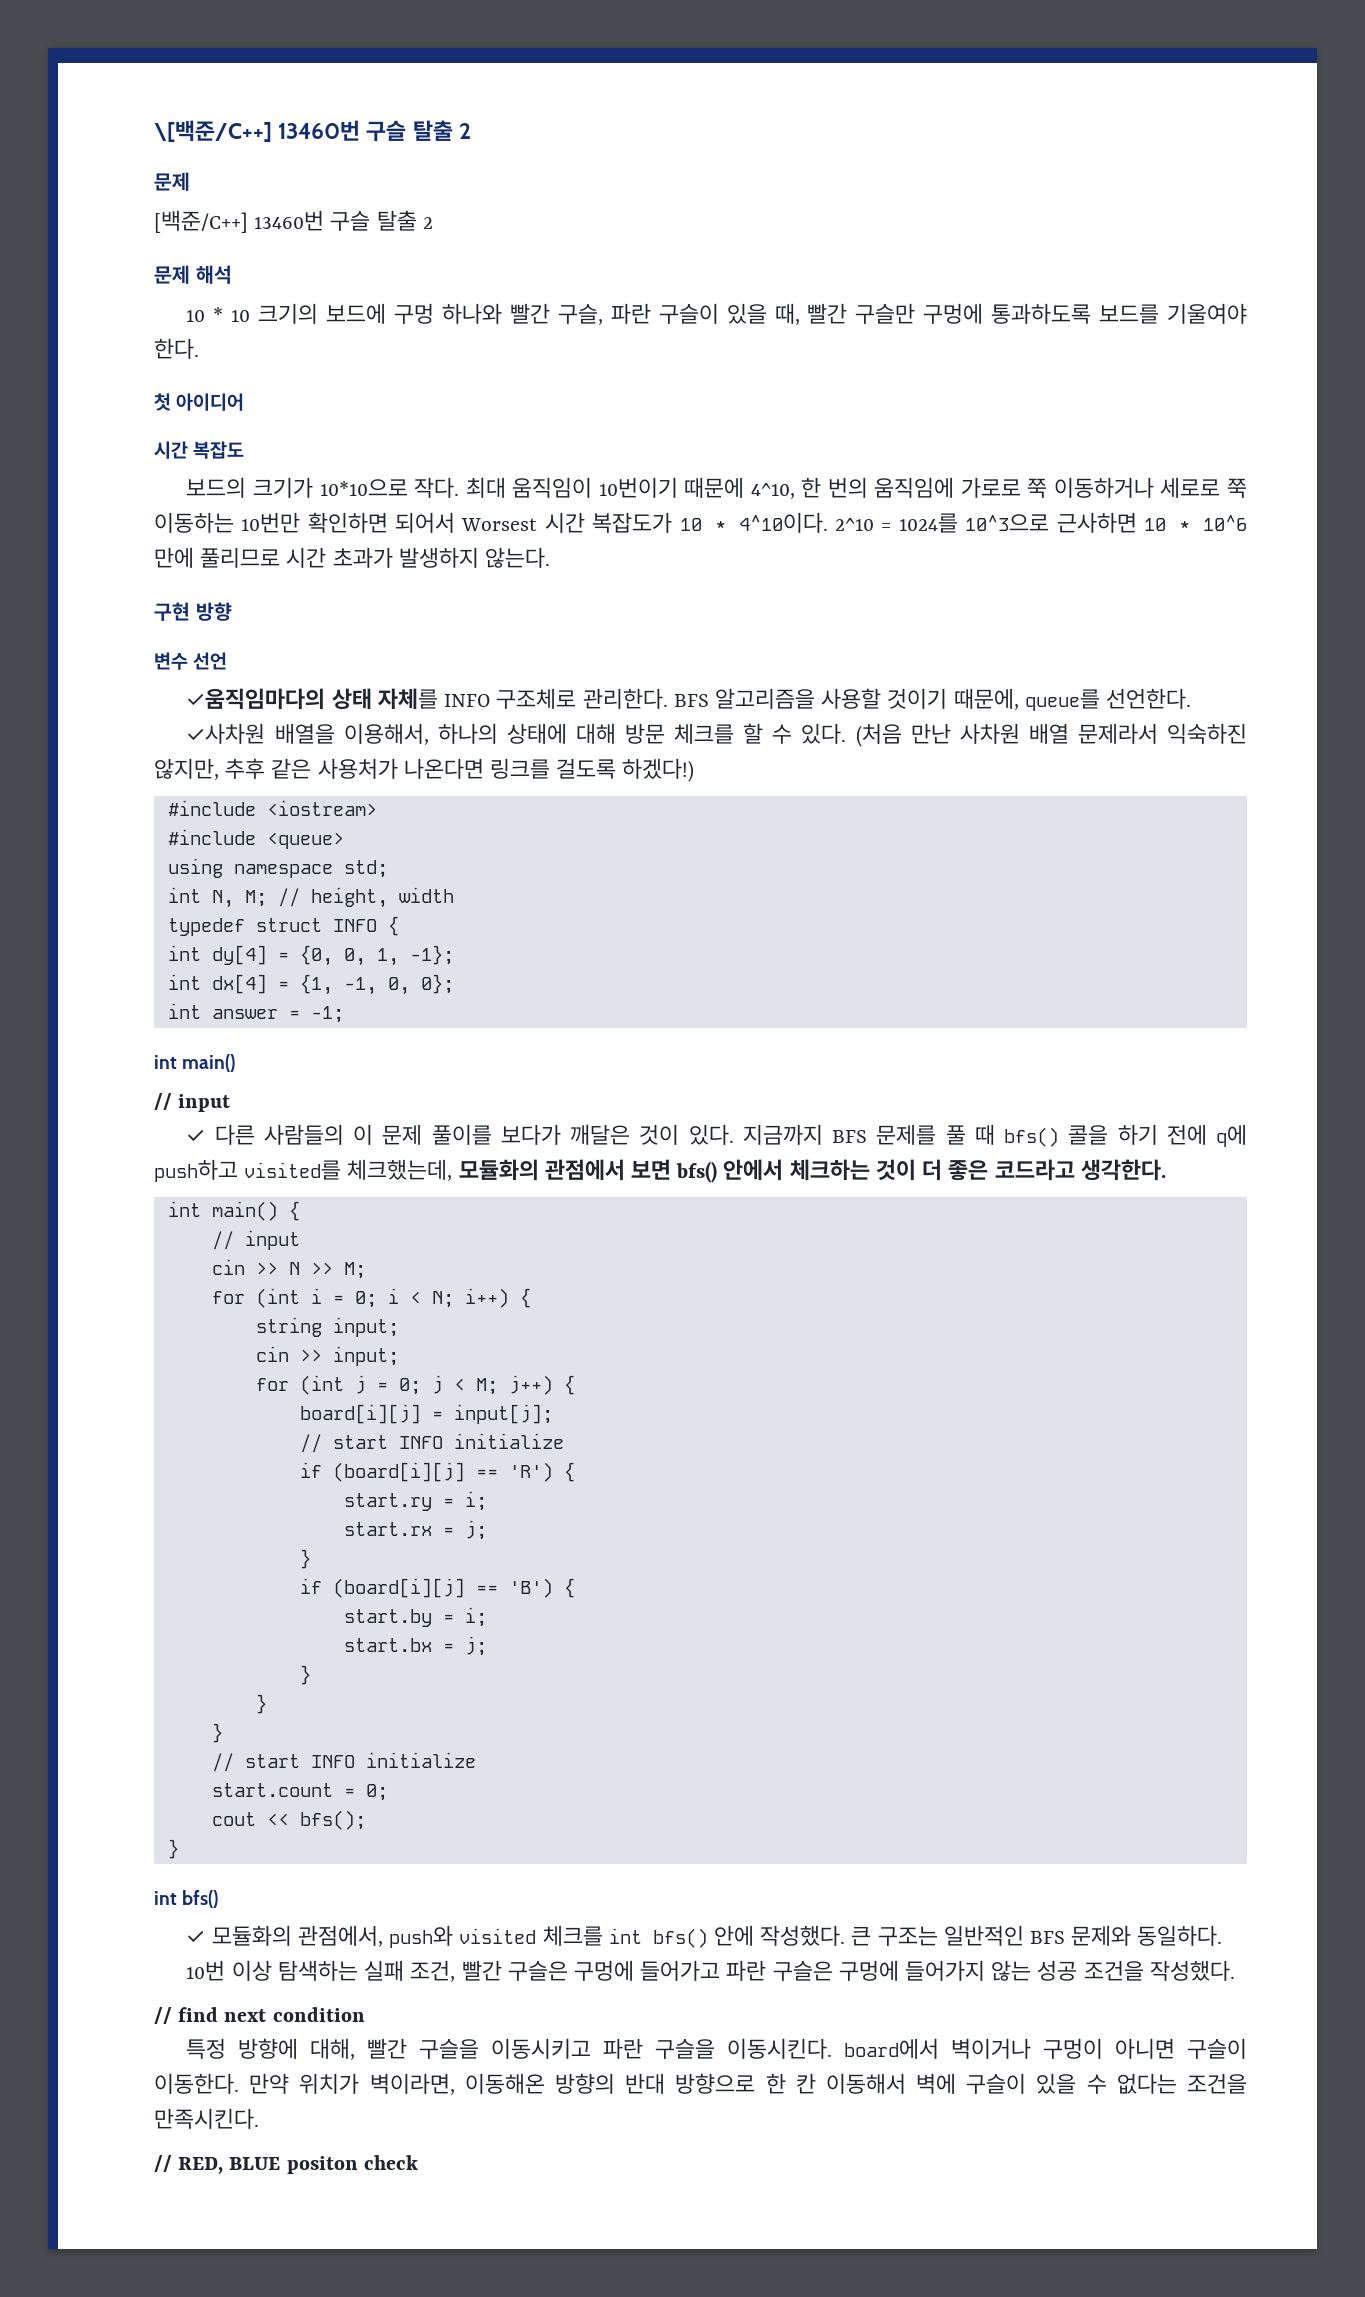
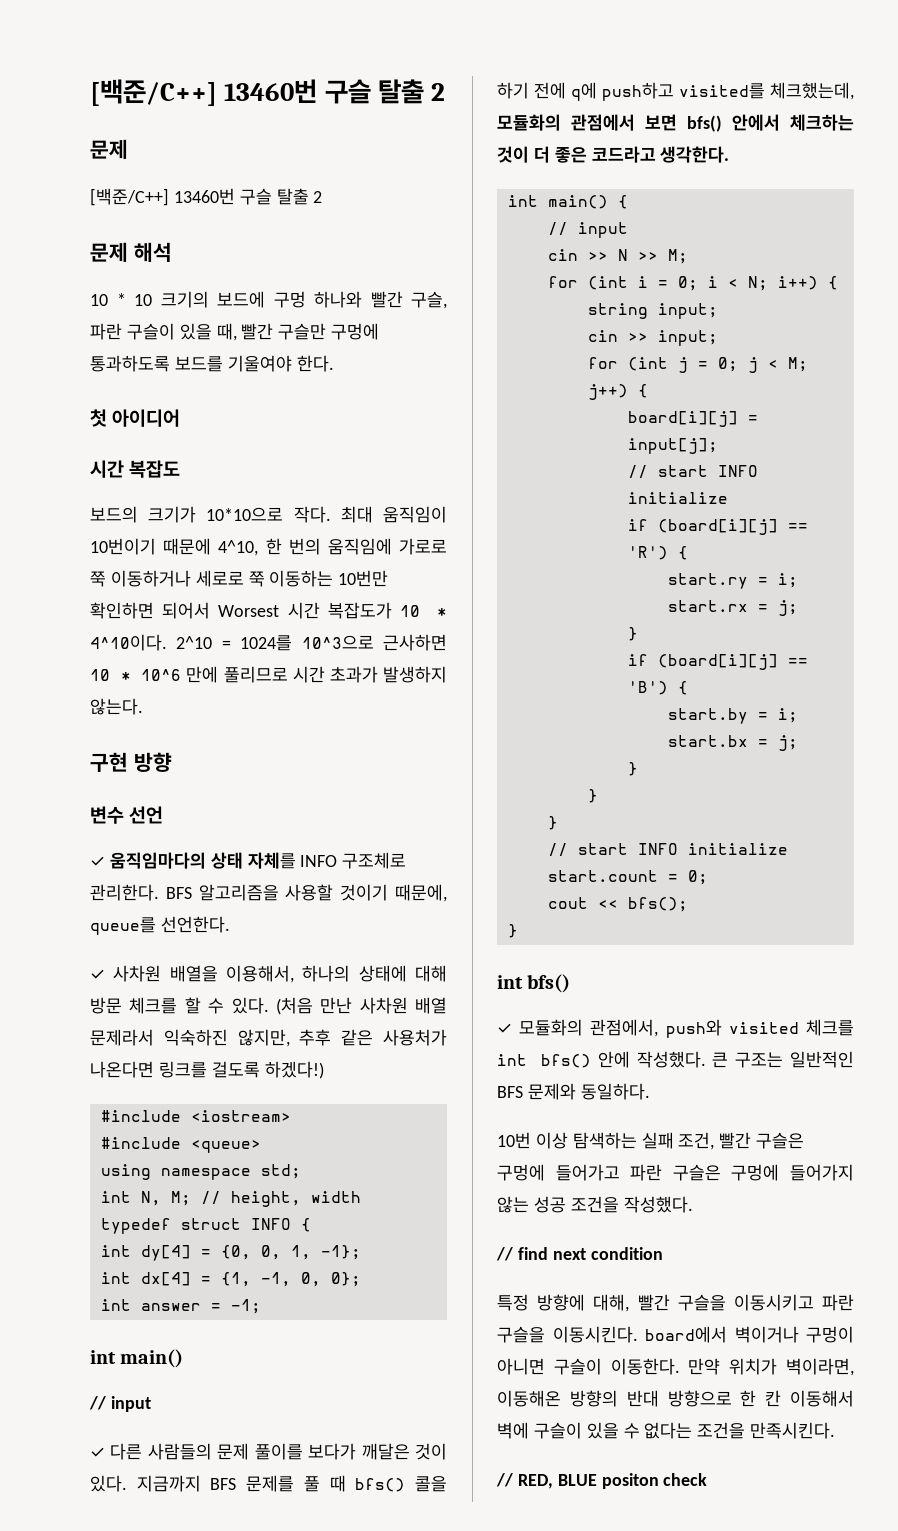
[154,120,272,142] \[백준/C++] -> [90,79,217,106] [백준/C++]
[186,688,326,710] ✓움직임마다의 -> [90,852,206,869] ✓ 움직임마다의
[186,723,266,744] ✓사차원 -> [90,965,162,982] ✓ 사차원
[353,1124,374,1145] 이 -> (212, 1451) none

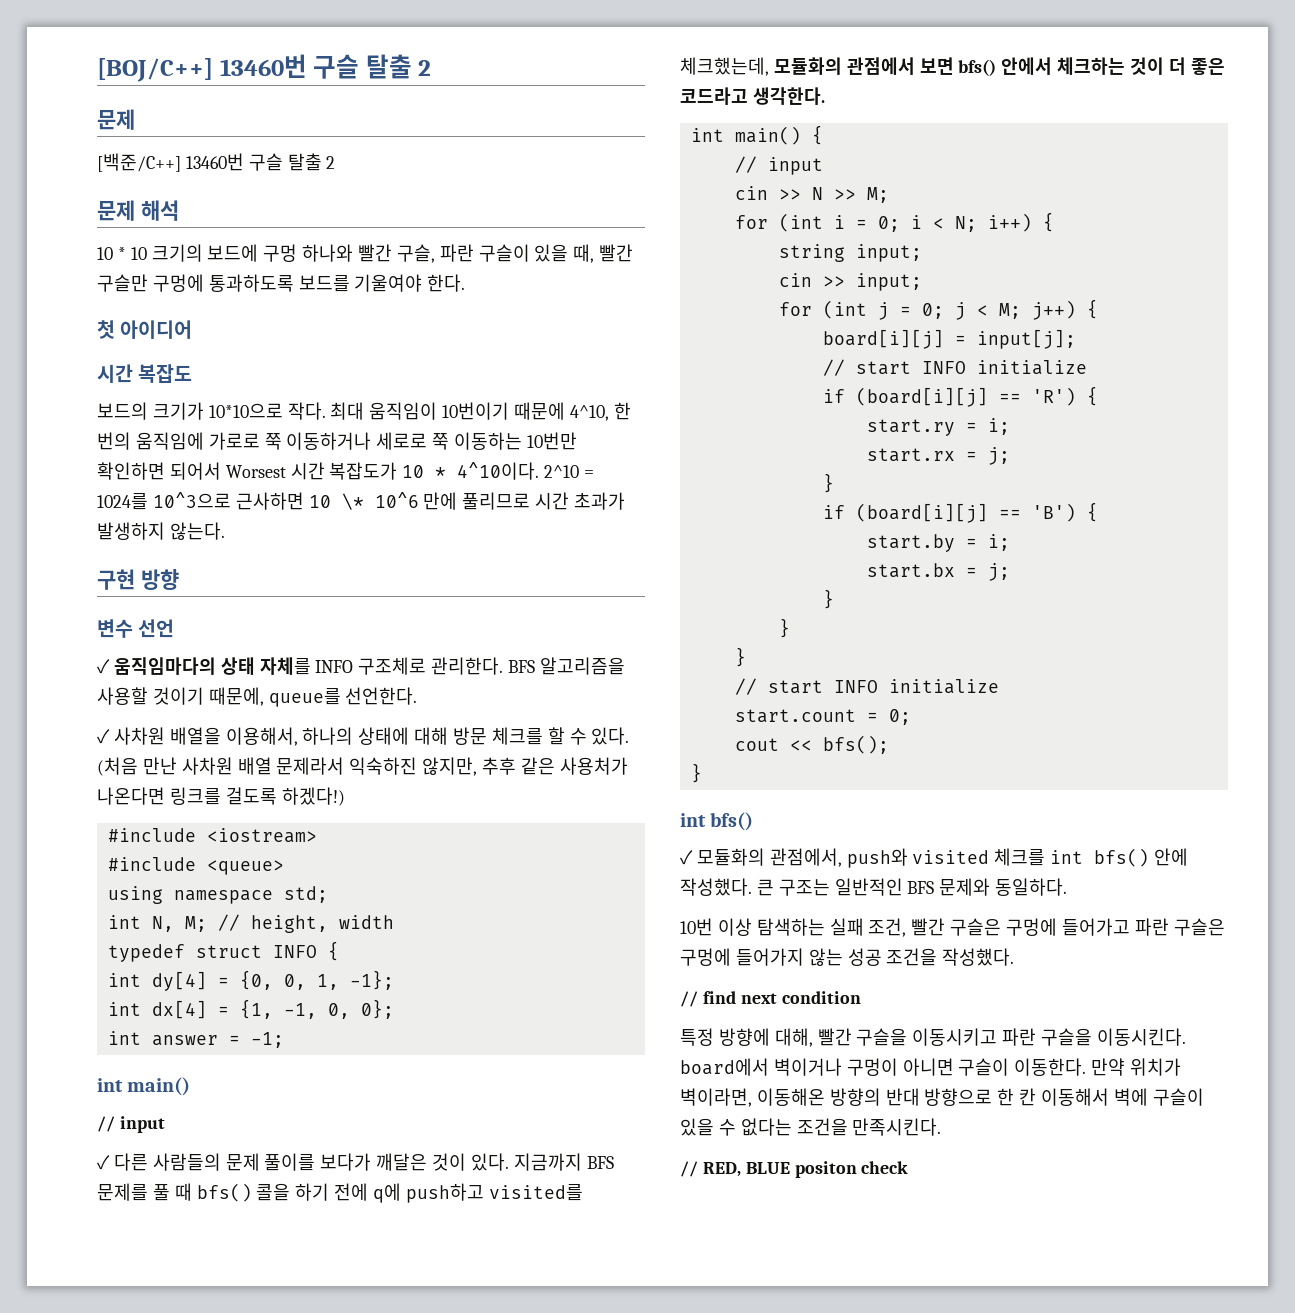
[90,79,217,106] [백준/C++] -> [97,58,213,82] [BOJ/C++]
[120,672,131,681] * -> [341,493,364,510] \*

